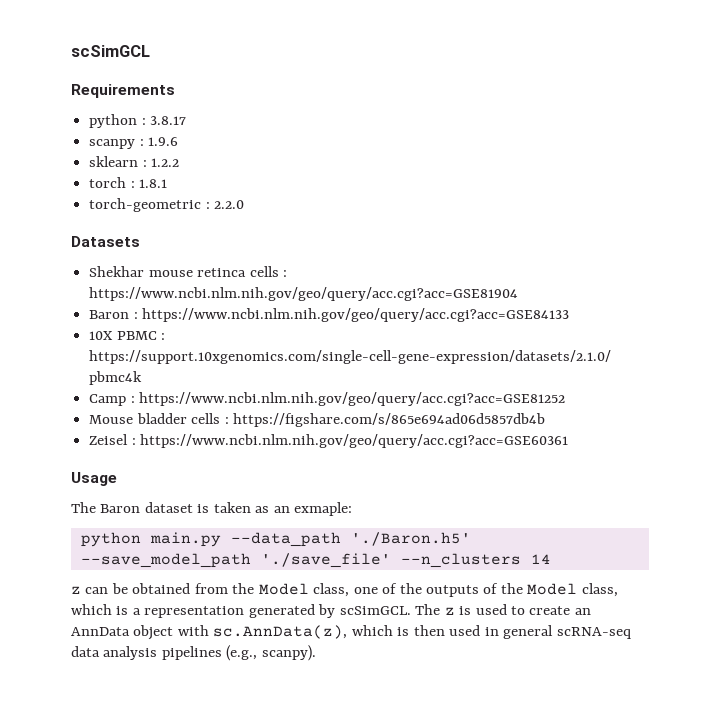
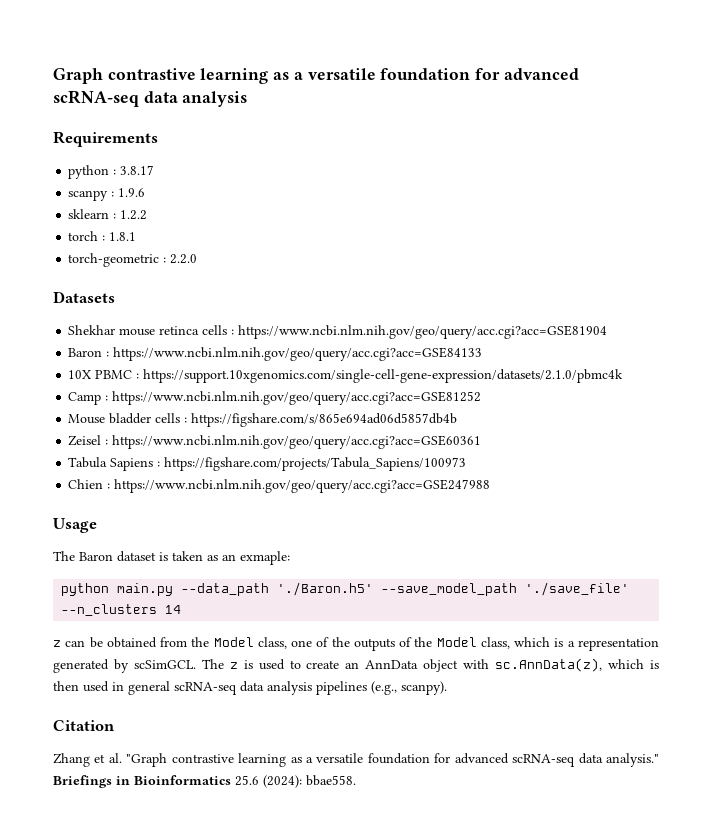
[71,45,150,57] scSimGCL -> [53,68,579,84] [53,90,248,107] Graph contrastive learning as a versatile foundation for advanced scRNA-seq data analysis
(569, 441) none -> [68,457,467,471] [68,479,491,493] // Tabula Sapiens : https://figshare.com/projects/Tabula_Sapiens/100973 // Chien : https://www.ncbi.nlm.nih.gov/geo/query/acc.cgi?acc=GSE247988
(316, 653) none -> [53,720,115,731] [53,753,660,767] [53,775,356,788] // Citation // Zhang et al. "Graph contrastive learning as a versatile foundation for advanced scRNA-seq data analysis." Briefings in Bioinformatics 25.6 (2024): bbae558.

